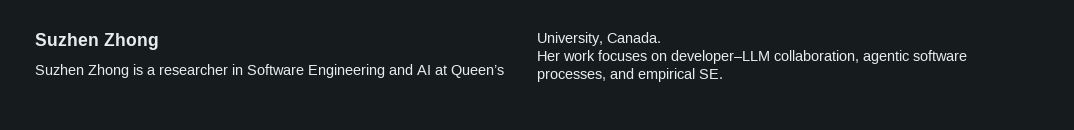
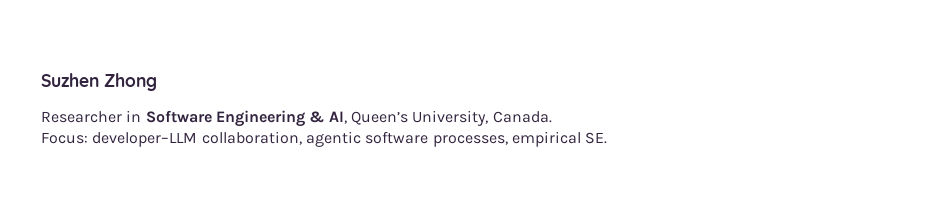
[35,64,447,78] Suzhen Zhong is a researcher in Software Engineering and AI at -> [41,110,347,127] Researcher in Software Engineering & AI,
[537,50,667,61] Her work focuses on -> [41,132,88,144] Focus:
[610,68,634,79] and -> (508, 141) none

